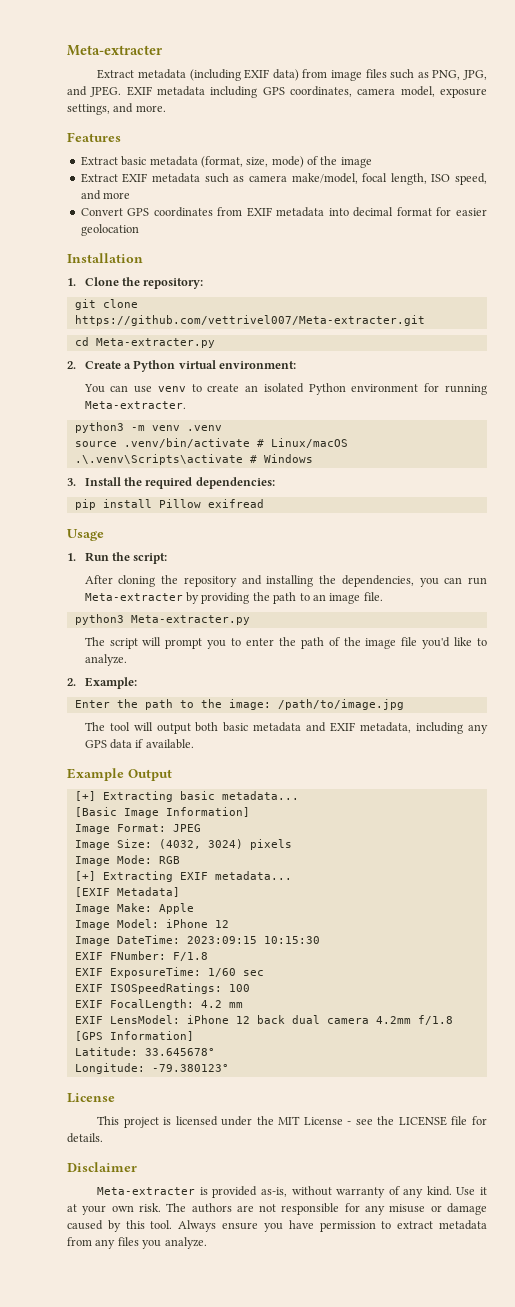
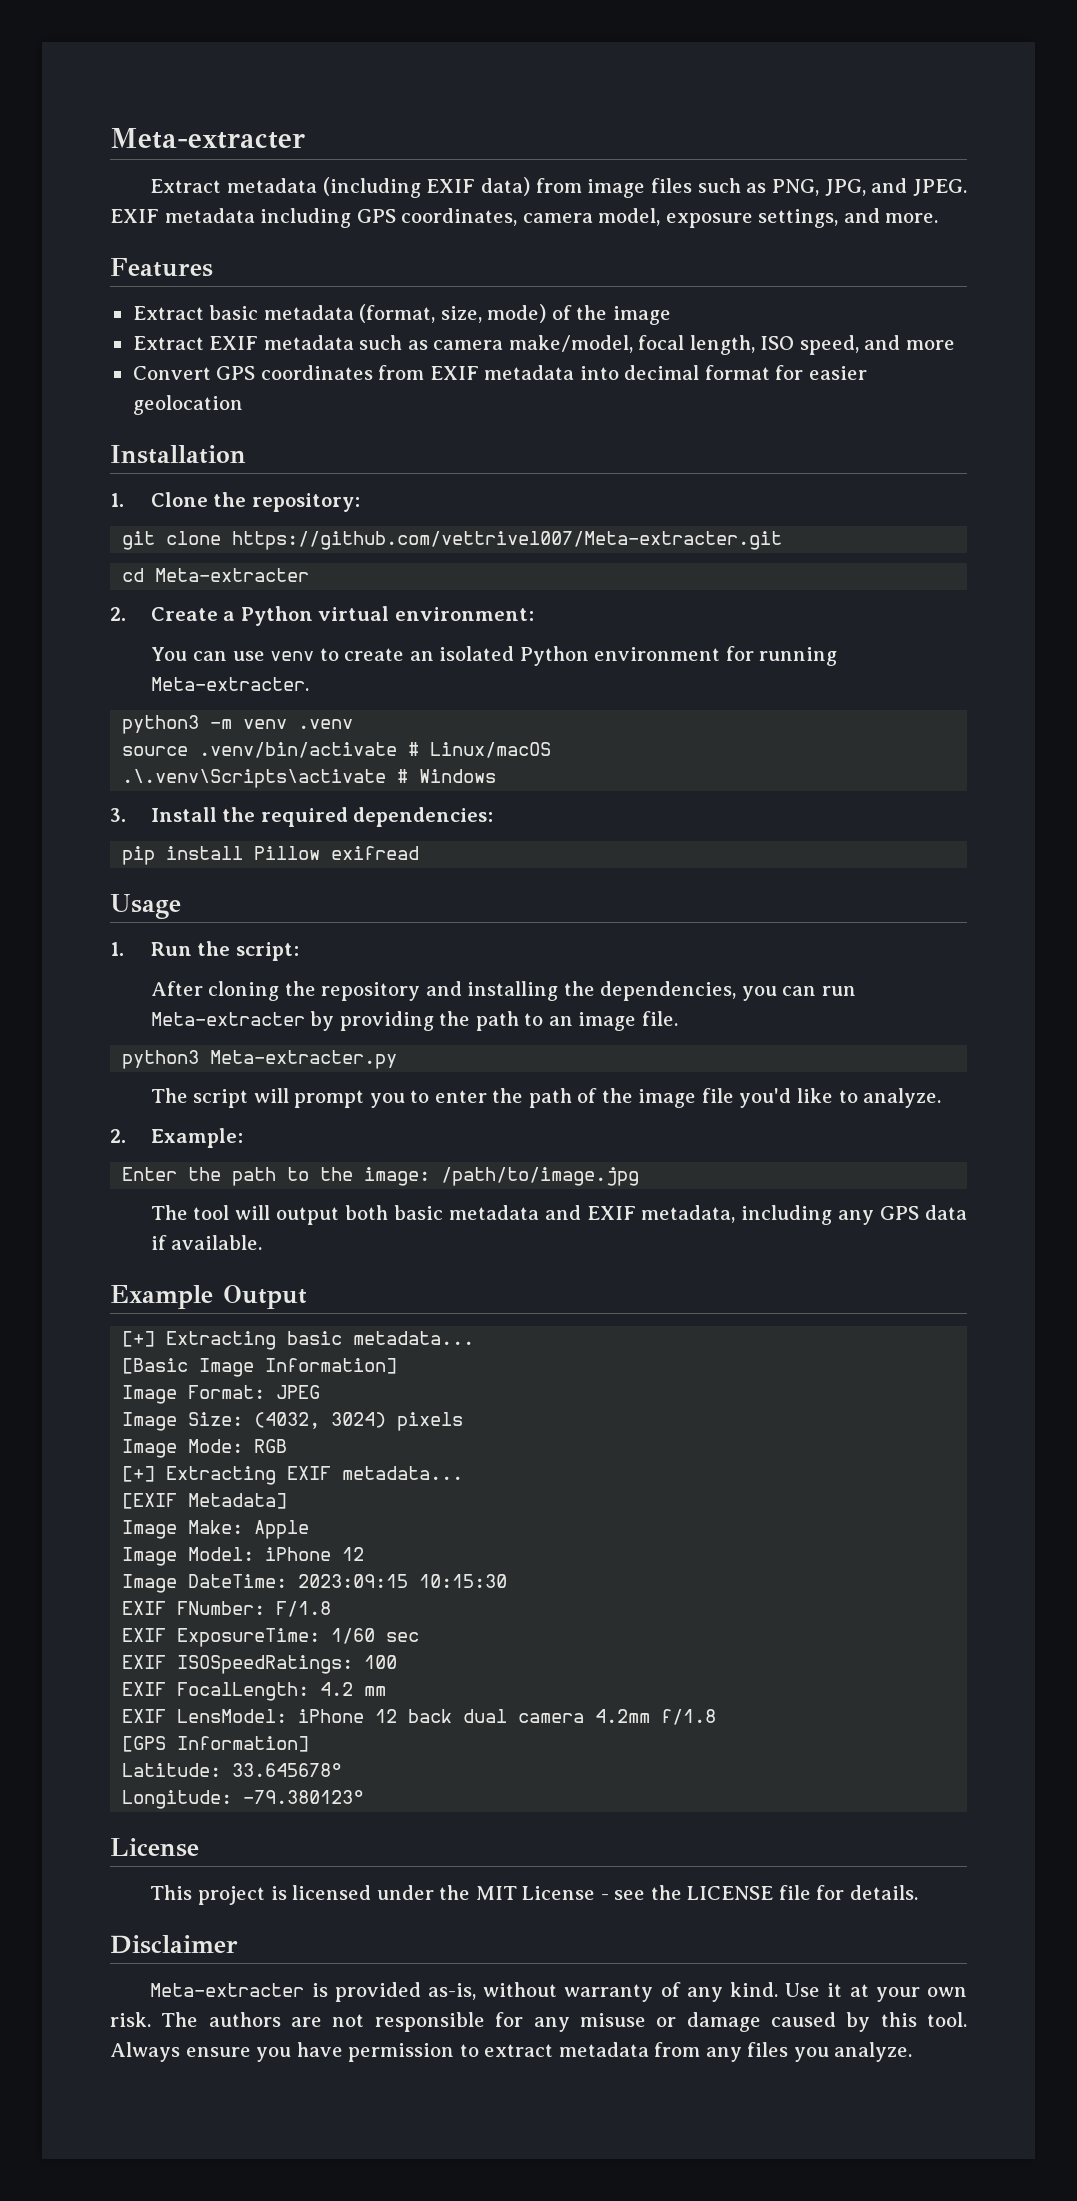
[95,338,215,348] Meta-extracter.py -> [155,568,310,582] Meta-extracter

